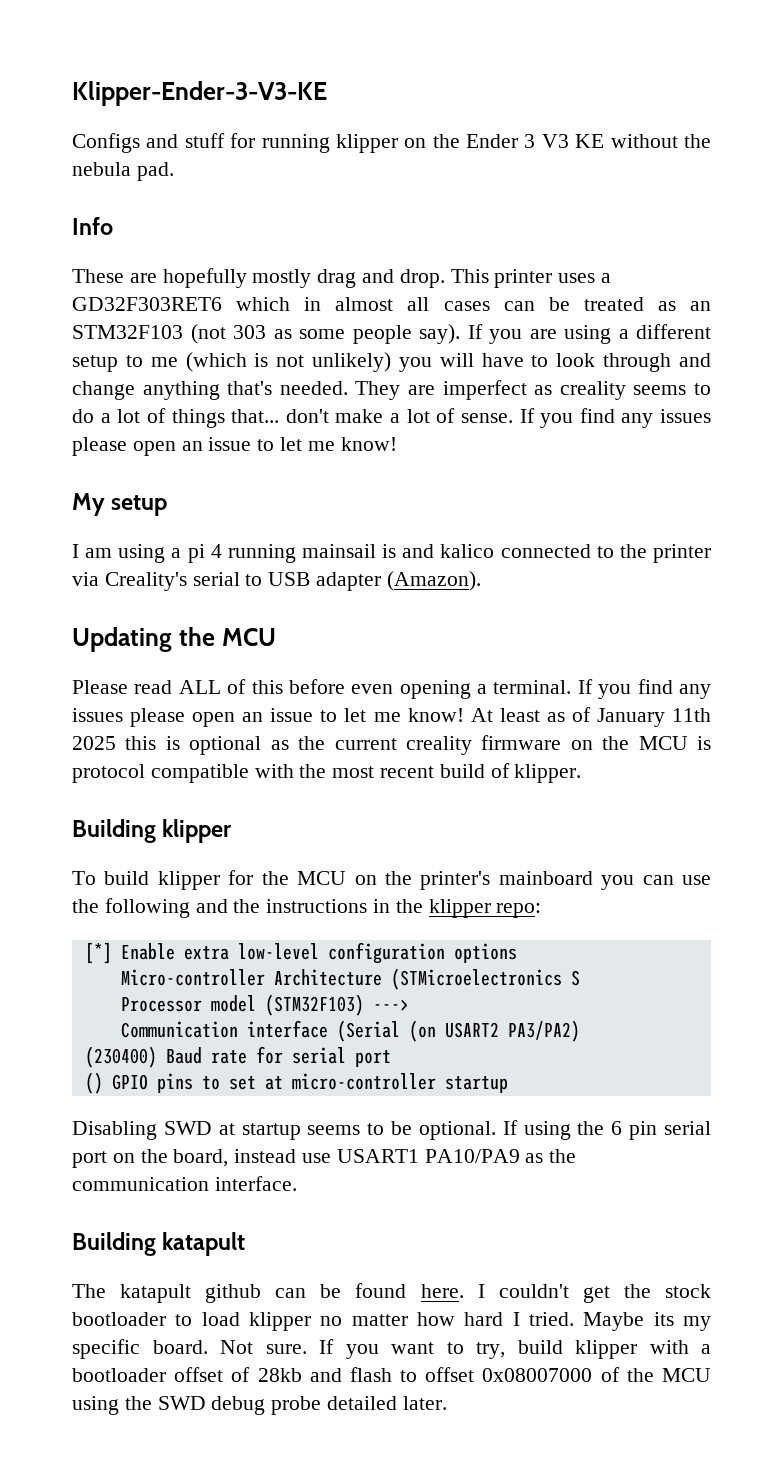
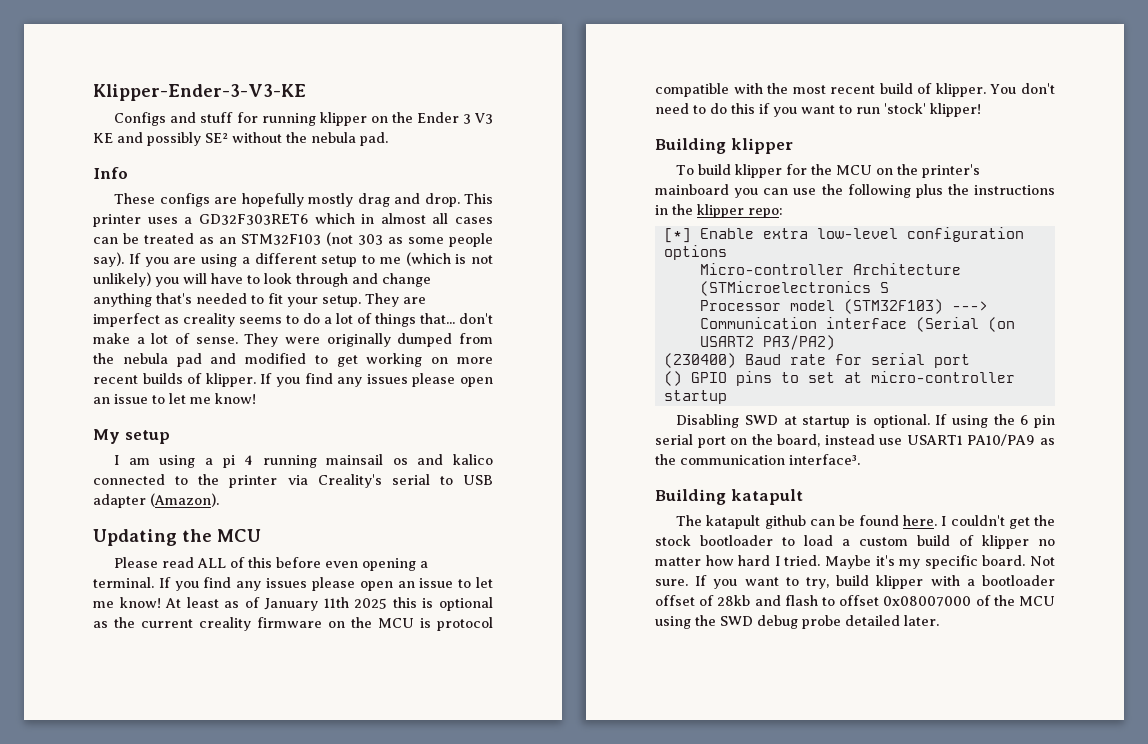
(605, 141) none -> [117,132,228,146] and possibly SE²
(124, 276) none -> [159,193,210,207] configs
[279,381,348,395] needed. -> [196,293,361,307] needed to fit your setup.
(513, 418) none -> [244,333,493,347] [93,353,493,367] [93,373,256,387] They were originally dumped from the nebula pad and modified to get working on more recent builds of klipper.
[382,544,397,558] is -> [392,458,408,465] os
(582, 773) none -> [990,83,1055,94] [655,103,981,117] You don't need to do this if you want to run 'stock' klipper!
[195,899,228,913] and -> [915,184,943,198] plus
[307,1121,413,1135] seems to be -> [855,415,867,425] is
[214,1176,297,1191] interface. -> [789,454,860,465] interface³.
(240, 1319) none -> [842,535,974,546] a custom build of
[653,1312,674,1326] its -> [875,555,895,566] it's

